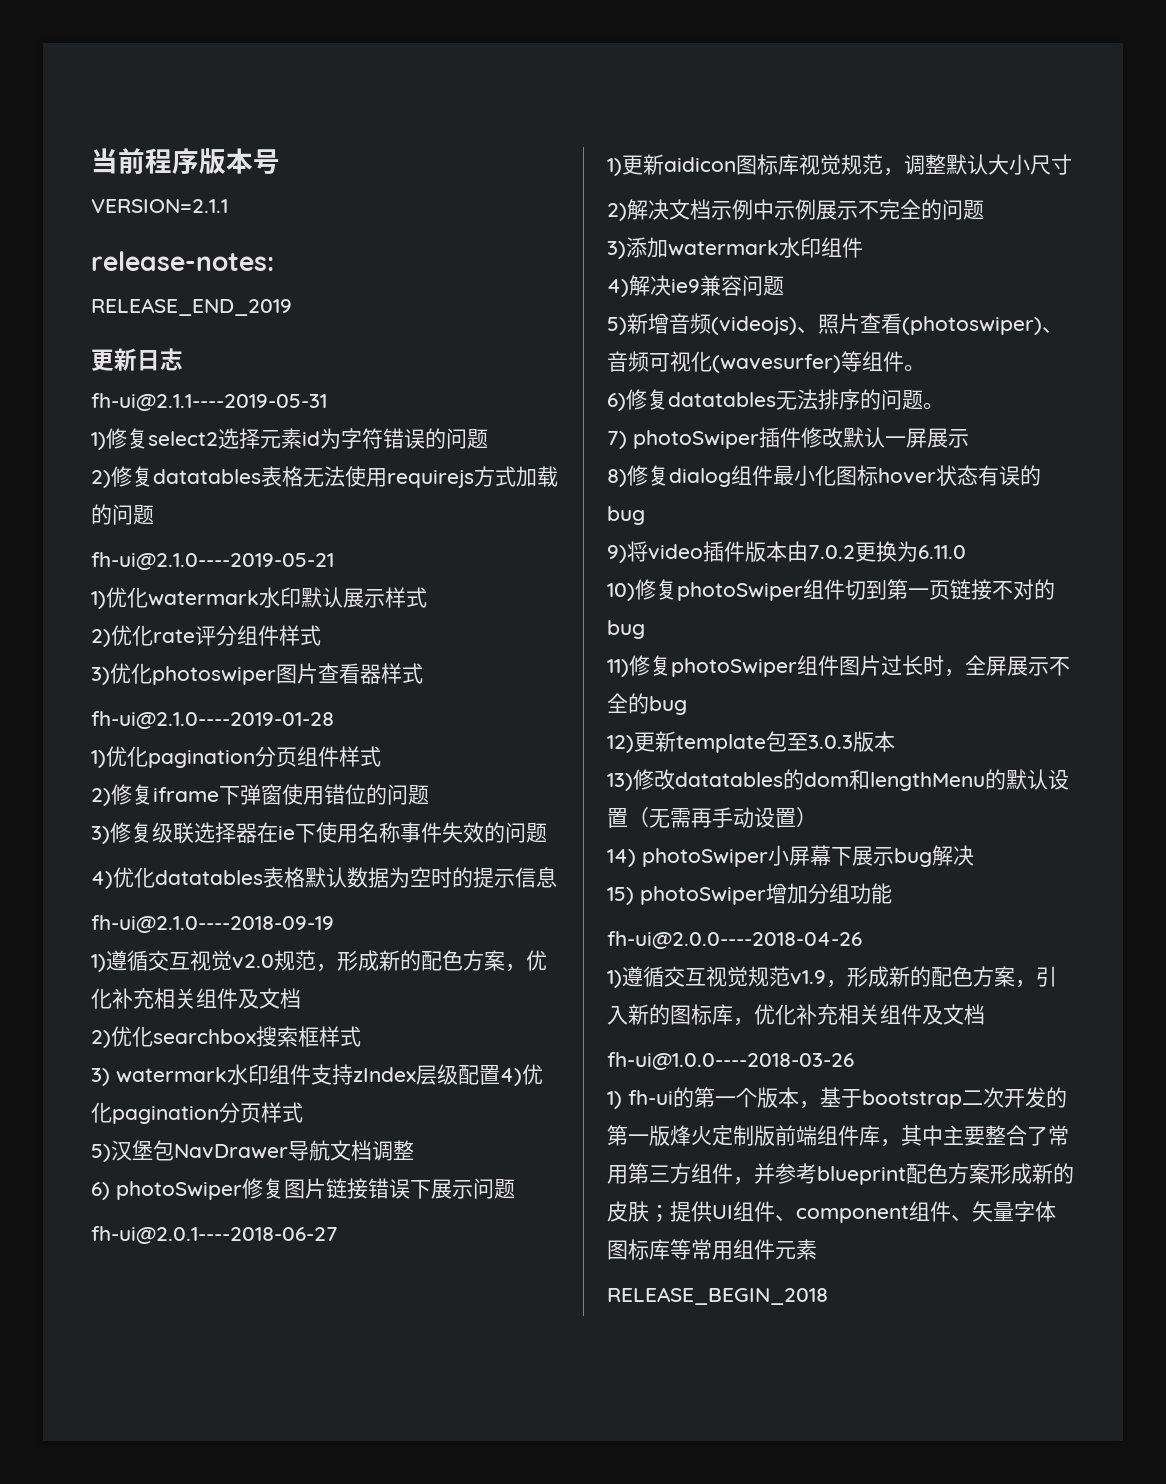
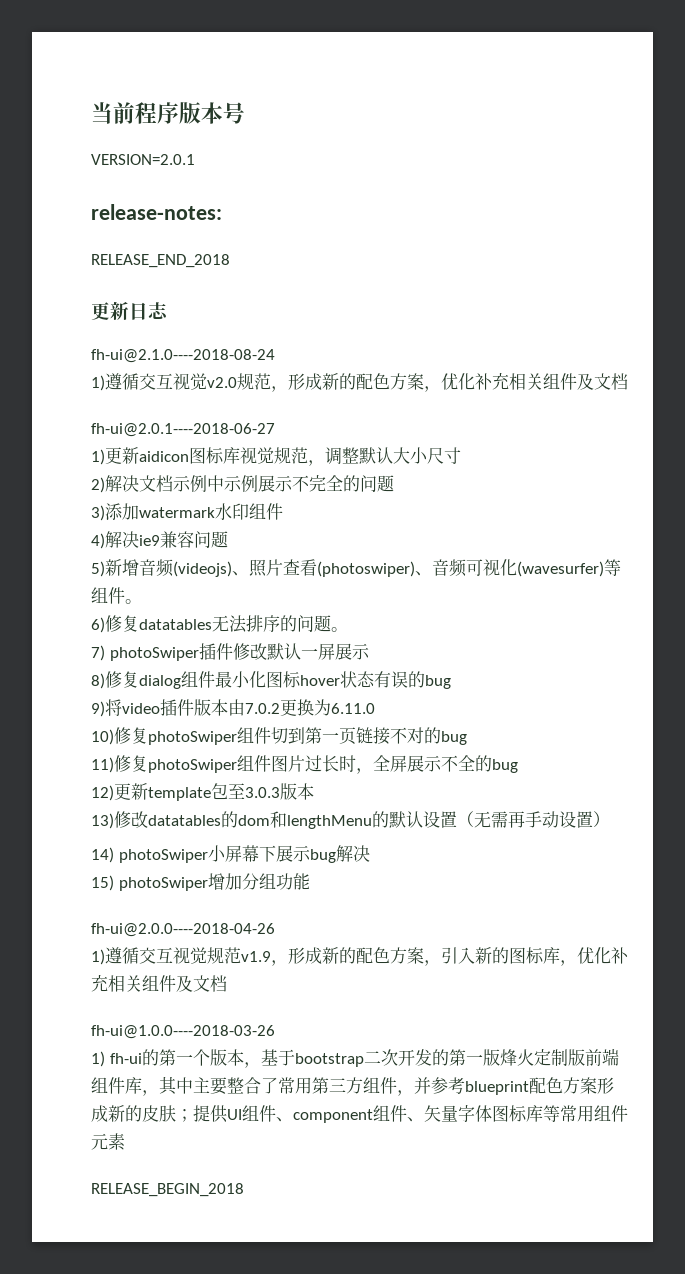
[91,199,228,213] VERSION=2.1.1 -> [91,154,195,165] VERSION=2.0.1
[91,298,292,316] RELEASE_END_2019 -> [91,254,230,268] RELEASE_END_2018
[91,393,327,411] [91,428,488,450] [91,466,558,488] [91,504,154,525] [91,552,334,570] [91,587,427,609] [91,625,321,647] [91,663,423,685] [91,711,334,729] [91,746,381,768] [91,784,429,806] [91,822,547,844] [91,867,557,889] [91,915,334,933] fh-ui@2.1.1----2019-05-31 // 1)修复select2选择元素id为字符错误的问题 // 2)修复datatables表格无法使用requirejs方式加载的问题 // fh-ui@2.1.0----2019-05-21 // 1)优化watermark水印默认展示样式 // 2)优化rate评分组件样式 // 3)优化photoswiper图片查看器样式 // fh-ui@2.1.0----2019-01-28 // 1)优化pagination分页组件样式 // 2)修复iframe下弹窗使用错位的问题 // 3)修复级联选择器在ie下使用名称事件失效的问题 // 4)优化datatables表格默认数据为空时的提示信息 // fh-ui@2.1.0----2018-09-19 -> [91,349,275,363] fh-ui@2.1.0----2018-08-24
[91,1026,361,1048] [91,1064,543,1086] [91,1102,303,1124] [91,1140,414,1162] [91,1178,515,1200] // 2)优化searchbox搜索框样式 // 3) watermark水印组件支持zIndex层级配置4)优化pagination分页样式 // 5)汉堡包NavDrawer导航文档调整 // 6) photoSwiper修复图片链接错误下展示问题 -> (628, 381) none

